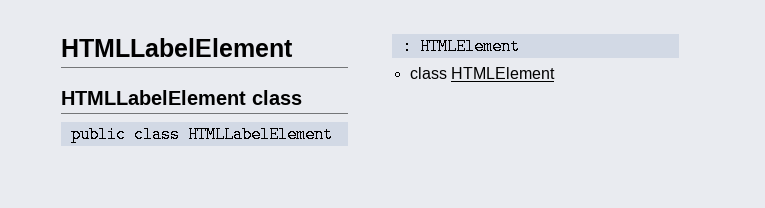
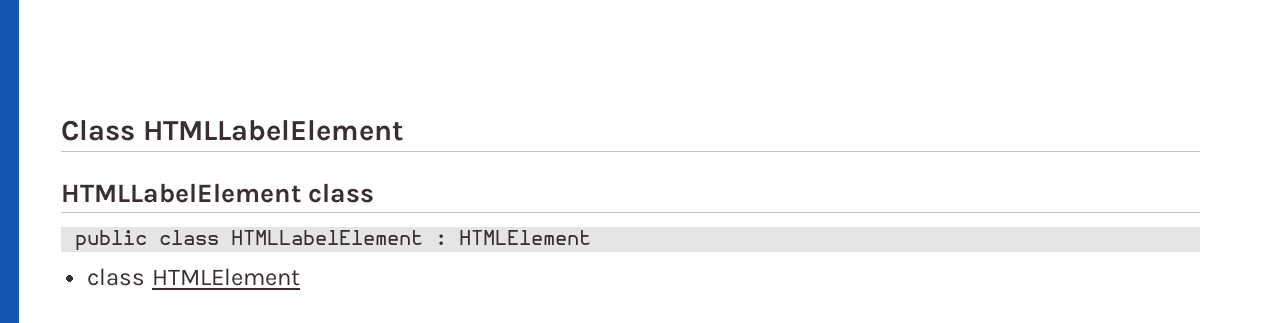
(61, 47) none -> [61,120,135,141] Class

